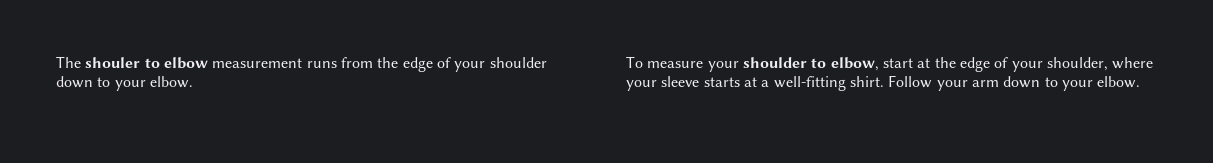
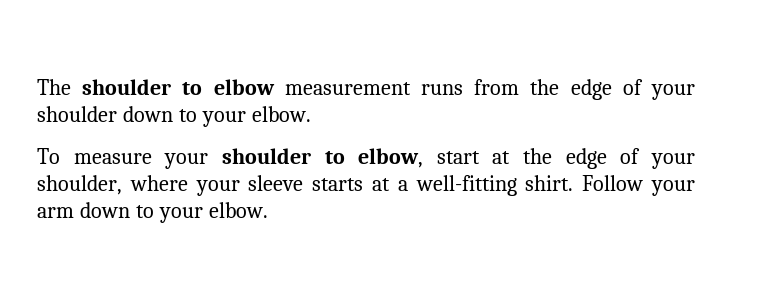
[85,57,141,68] shouler -> [82,79,172,95] shoulder

